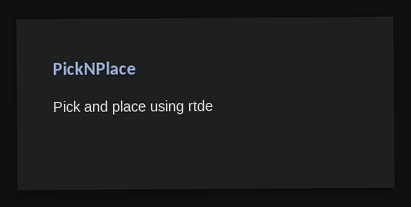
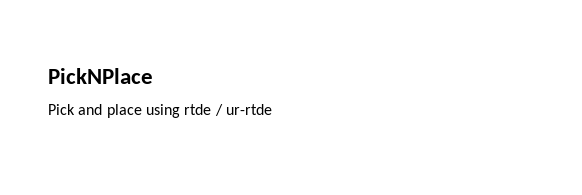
(214, 105) none -> [214,104,272,116] / ur-rtde

